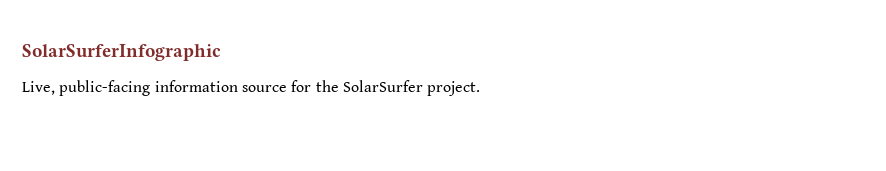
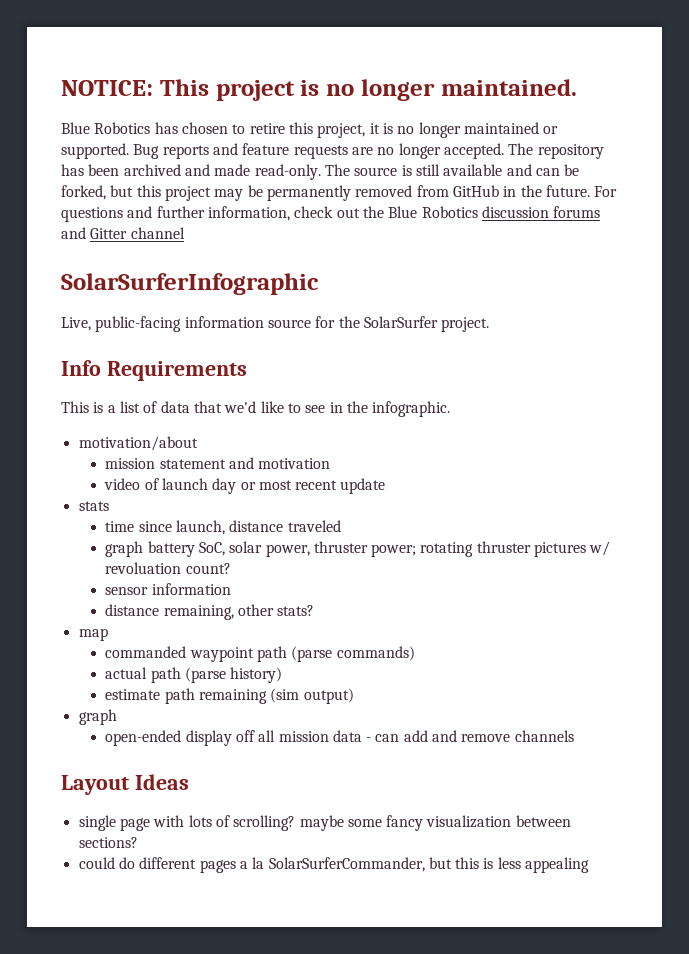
(22, 52) none -> [61,79,577,101] [61,122,559,138] [61,143,604,159] [61,164,580,180] [61,185,618,201] [61,206,601,222] [61,227,185,239] NOTICE: This project is no longer maintained. // Blue Robotics has chosen to retire this project, it is no longer maintained or supported. Bug reports and feature requests are no longer accepted. The repository has been archived and made read-only. The source is still available and can be forked, but this project may be permanently removed from GitHub in the future. For questions and further information, check out the Blue Robotics discussion forums and Gitter channel //
(481, 88) none -> [61,360,247,381] [61,401,451,417] [78,436,198,451] [105,457,331,469] [104,478,386,494] [78,501,109,511] [105,520,341,535] [105,541,611,557] [105,562,231,574] [105,583,231,595] [105,604,315,620] [78,628,108,641] [105,646,415,662] [105,667,283,683] [105,688,354,704] [78,709,117,725] [105,730,574,746] [61,774,189,795] [78,815,571,831] [78,837,138,848] [78,857,590,873] // Info Requirements // This is a list of data that we'd like to see in the infographic. // motivation/about // mission statement and motivation // video of launch day or most recent update // stats // time since launch, distance traveled // graph battery SoC, solar power, thruster power; rotating thruster pictures w/ revoluation count? // sensor information // distance remaining, other stats? // map // commanded waypoint path (parse commands) // actual path (parse history) // estimate path remaining (sim output) // graph // open-ended display off all mission data - can add and remove channels // Layout Ideas // single page with lots of scrolling? maybe some fancy visualization between sections? // could do different pages a la SolarSurferCommander, but this is less appealing

